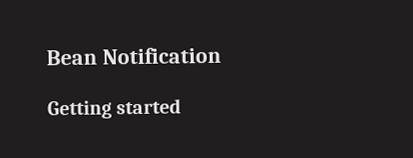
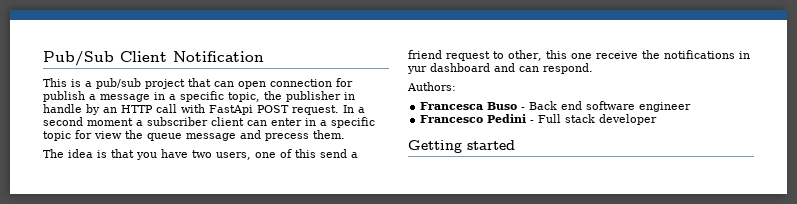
[46,49,97,66] Bean -> [43,51,167,66] Pub/Sub Client
(221, 55) none -> [43,78,353,89] [43,91,355,102] [43,104,365,115] [43,117,375,128] [43,130,345,141] [43,149,358,160] [408,50,750,61] [407,63,593,74] [407,82,456,91] [420,101,692,112] [420,114,658,125] // This is a pub/sub project that can open connection for publish a message in a specific topic, the publisher in handle by an HTTP call with FastApi POST request. In a second moment a subscriber client can enter in a specific topic for view the queue message and precess them. // The idea is that you have two users, one of this send a friend request to other, this one receive the notifications in yur dashboard and can respond. // Authors: // Francesca Buso - Back end software engineer // Francesco Pedini - Full stack developer

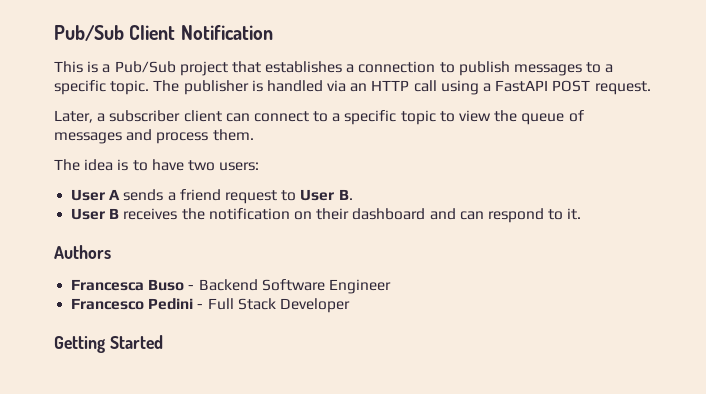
[96,78,141,89] pub/sub -> [114,61,176,73] Pub/Sub
[214,78,353,89] [43,91,355,102] [43,104,365,115] [43,117,133,126] can open connection for publish a message in a specific topic, the publisher in handle by an HTTP call with FastApi POST request. In a second moment -> [265,61,614,76] [54,80,651,95] [54,110,93,123] establishes a connection to publish messages to a specific topic. The publisher is handled via an HTTP call using a FastAPI POST request. // Later,
[271,118,316,126] enter in -> [253,111,329,122] connect to
[75,130,92,139] for -> [439,111,455,122] to
[186,130,309,141] message and precess -> [568,110,584,122] [54,129,209,144] of messages and process
[111,149,358,160] [408,50,750,61] [407,63,593,74] [407,82,456,91] that you have two users, one of this send a friend request to other, this one receive the notifications in yur dashboard and can respond. // Authors: -> [132,159,260,171] [71,189,353,204] [71,208,582,223] [54,245,111,259] to have two users: // User A sends a friend request to User B. // User B receives the notification on their dashboard and can respond to it. // Authors
[529,101,692,112] Back end software engineer -> [198,279,391,294] Backend Software Engineer
[565,114,658,125] stack developer -> [237,298,350,313] Stack Developer
[467,140,515,150] started -> [109,335,163,349] Started

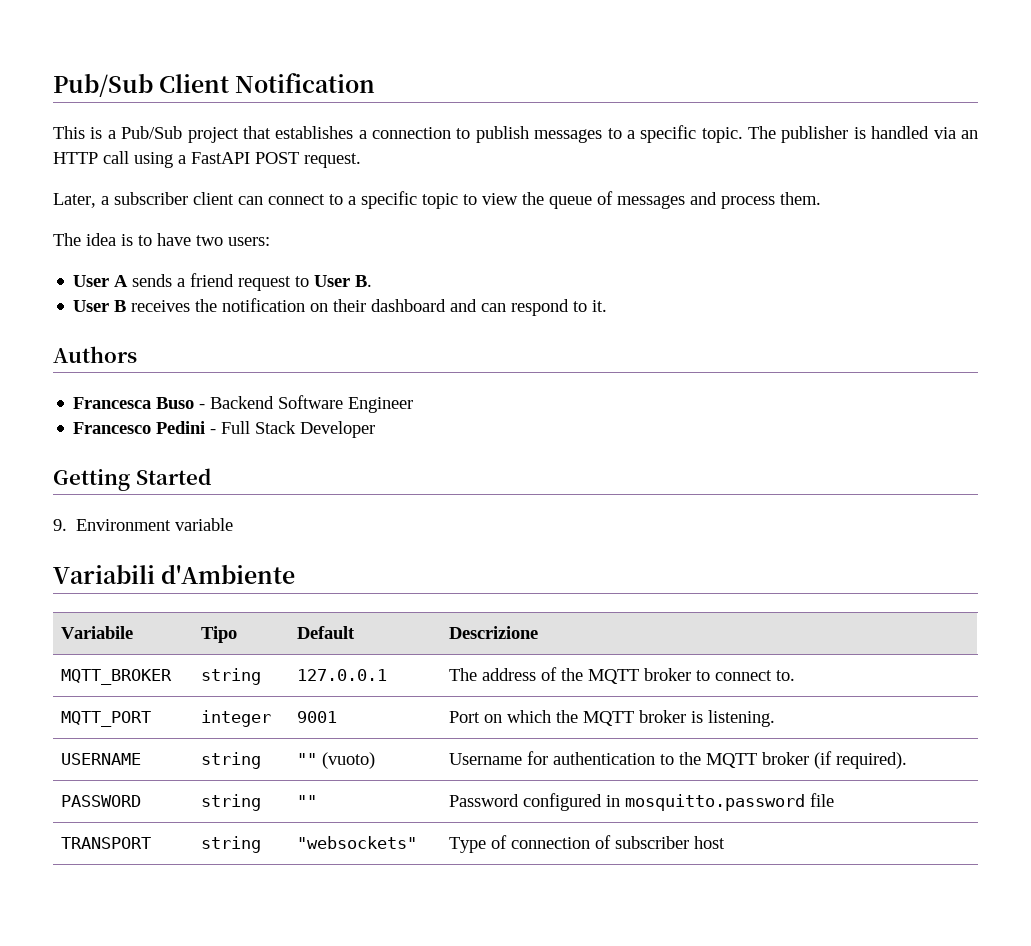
(163, 342) none -> [53,518,234,531] [53,564,296,584] [61,626,134,639] [201,626,238,643] [297,626,356,639] [449,626,539,639] [61,669,173,685] [201,668,262,685] [297,669,388,681] [449,667,796,684] [61,711,152,727] [201,710,272,727] [297,711,338,723] [449,710,776,727] [61,753,142,765] [201,752,262,769] [297,752,376,769] [449,751,908,769] [61,795,142,807] [201,794,262,811] [297,795,318,807] [449,793,835,811] [61,837,152,849] [201,836,262,853] [297,836,418,849] [449,835,726,853] // 9. Environment variable // Variabili d'Ambiente // Variabile | Tipo | Default | Descrizione // MQTT_BROKER | string | 127.0.0.1 | The address of the MQTT broker to connect to. // MQTT_PORT | integer | 9001 | Port on which the MQTT broker is listening. // USERNAME | string | "" (vuoto) | Username for authentication to the MQTT broker (if required). // PASSWORD | string | "" | Password configured in mosquitto.password file // TRANSPORT | string | "websockets" | Type of connection of subscriber host

